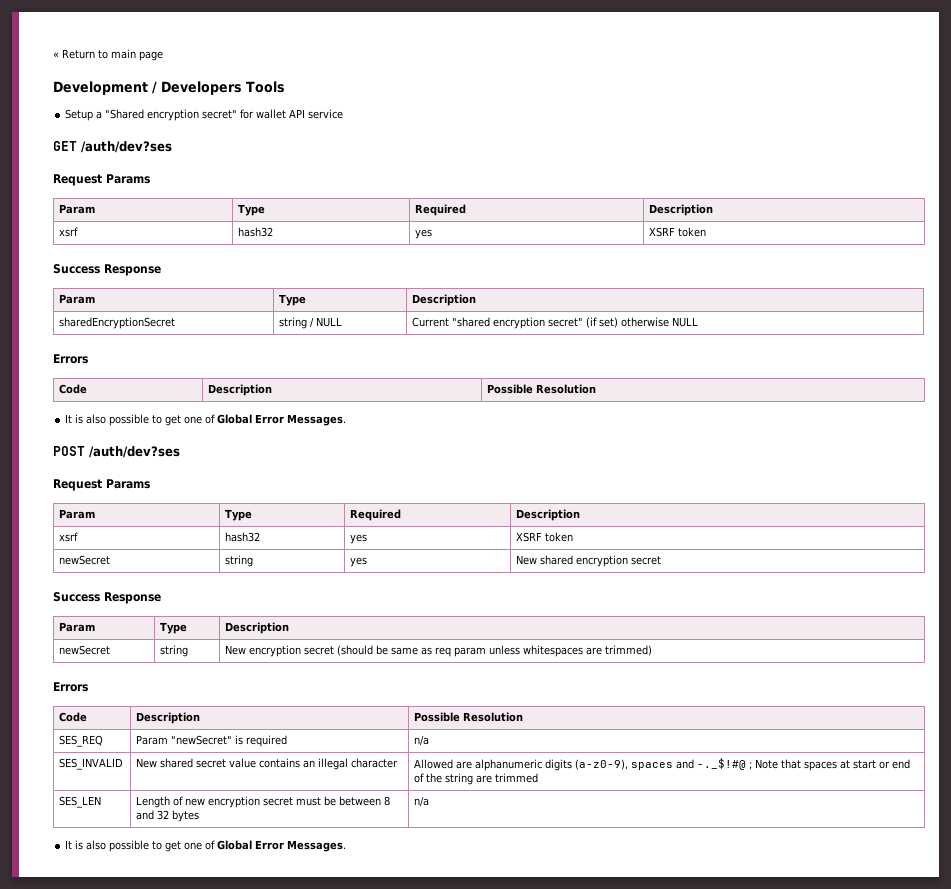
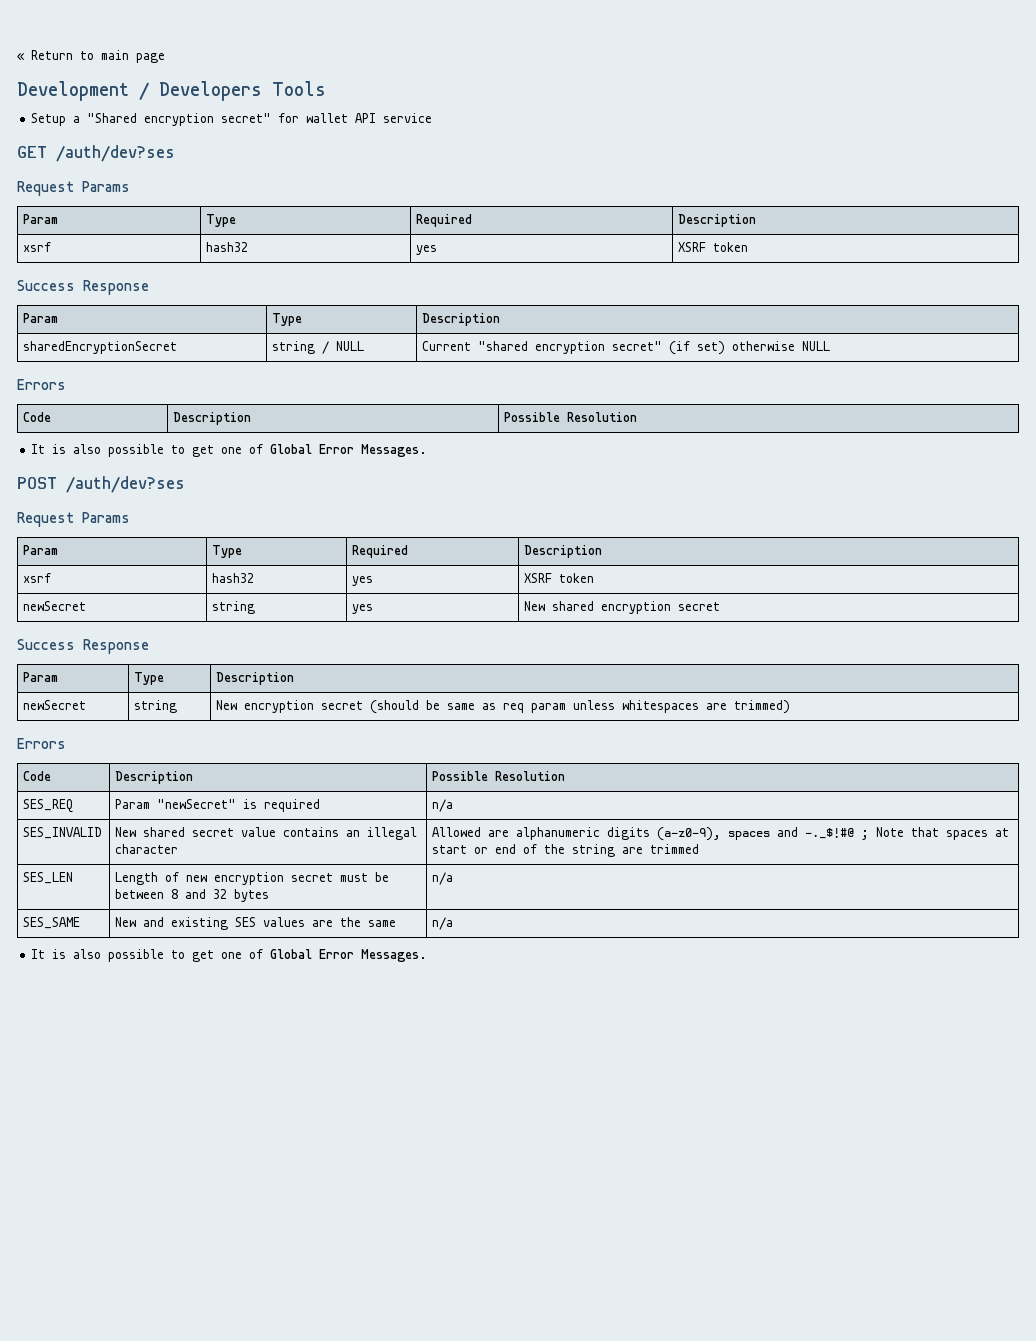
(430, 801) none -> [23,917,81,929] [115,917,397,930] [432,917,454,930] // SES_SAME | New and existing SES values are the same | n/a

